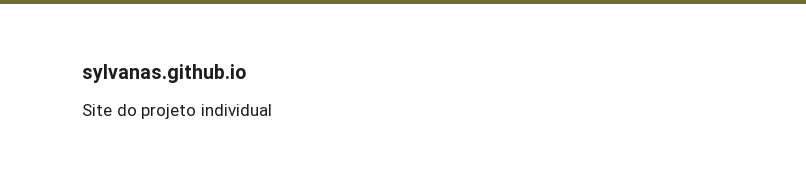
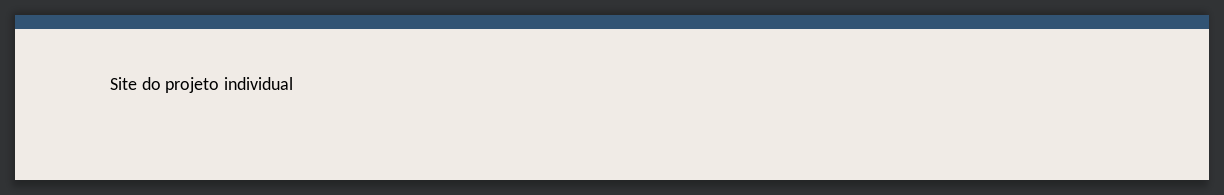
[82,64,246,83] sylvanas.github.io // -> (110, 83) none

